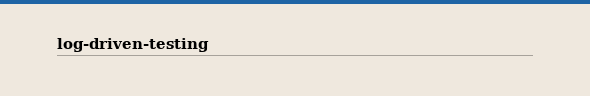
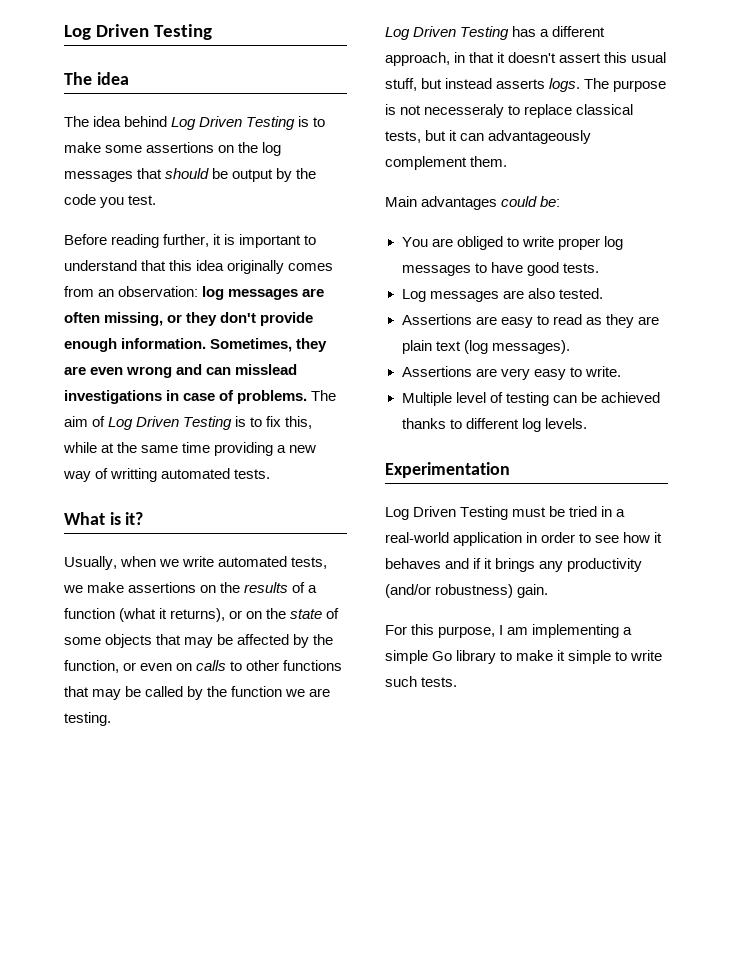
[57,38,209,52] log-driven-testing -> [64,24,212,40] [64,72,129,85] [64,116,326,130] [64,142,282,156] [64,168,317,182] [64,194,157,208] [64,234,317,248] [64,260,334,274] [64,286,325,300] [64,312,314,326] [64,338,328,352] [64,364,298,378] [64,390,337,404] [64,416,313,430] [63,442,317,456] [63,468,271,482] [64,512,144,525] [64,556,328,570] [63,582,318,593] [64,608,340,622] [64,634,334,648] [64,660,343,673] [64,686,331,700] [64,712,111,726] [385,26,606,40] [385,52,667,66] [385,78,667,92] [385,104,634,118] [385,130,592,144] [385,156,508,170] [385,196,561,210] [401,236,623,250] [401,262,599,276] [401,288,603,302] [401,314,659,328] [401,340,570,354] [401,366,621,380] [401,392,660,406] [401,418,587,432] [385,462,510,478] [385,506,626,520] [385,532,663,546] [385,558,643,572] [385,584,549,598] [385,624,633,638] [385,650,663,664] [385,676,458,687] Log Driven Testing // The idea // The idea behind Log Driven Testing is to make some assertions on the log messages that should be output by the code you test. // Before reading further, it is important to understand that this idea originally comes from an observation: log messages are often missing, or they don't provide enough information. Sometimes, they are even wrong and can misslead investigations in case of problems. The aim of Log Driven Testing is to fix this, while at the same time providing a new way of writting automated tests. // What is it? // Usually, when we write automated tests, we make assertions on the results of a function (what it returns), or on the state of some objects that may be affected by the function, or even on calls to other functions that may be called by the function we are testing. // Log Driven Testing has a different approach, in that it doesn't assert this usual stuff, but instead asserts logs. The purpose is not necesseraly to replace classical tests, but it can advantageously complement them. // Main advantages could be: // You are obliged to write proper log messages to have good tests. // Log messages are also tested. // Assertions are easy to read as they are plain text (log messages). // Assertions are very easy to write. // Multiple level of testing can be achieved thanks to different log levels. // Experimentation // Log Driven Testing must be tried in a real-world application in order to see how it behaves and if it brings any productivity (and/or robustness) gain. // For this purpose, I am implementing a simple Go library to make it simple to write such tests.

